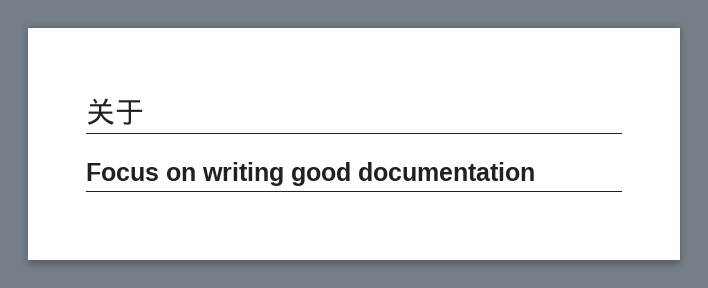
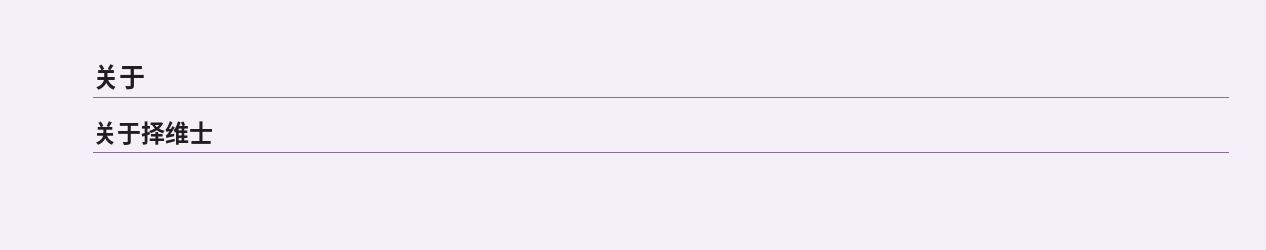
[86,162,535,186] Focus on writing good documentation -> [93,121,213,145] 关于择维士

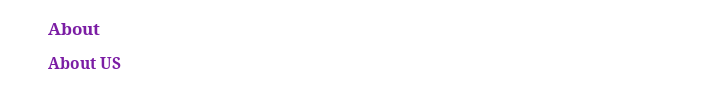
[93,64,145,90] [93,121,213,145] 关于 // 关于择维士 -> [48,23,100,35] [48,57,122,69] About // About US

